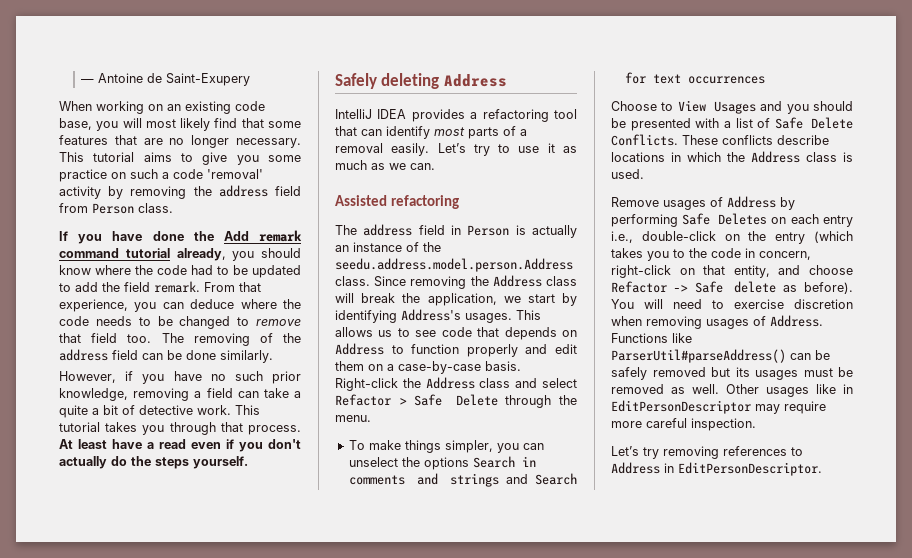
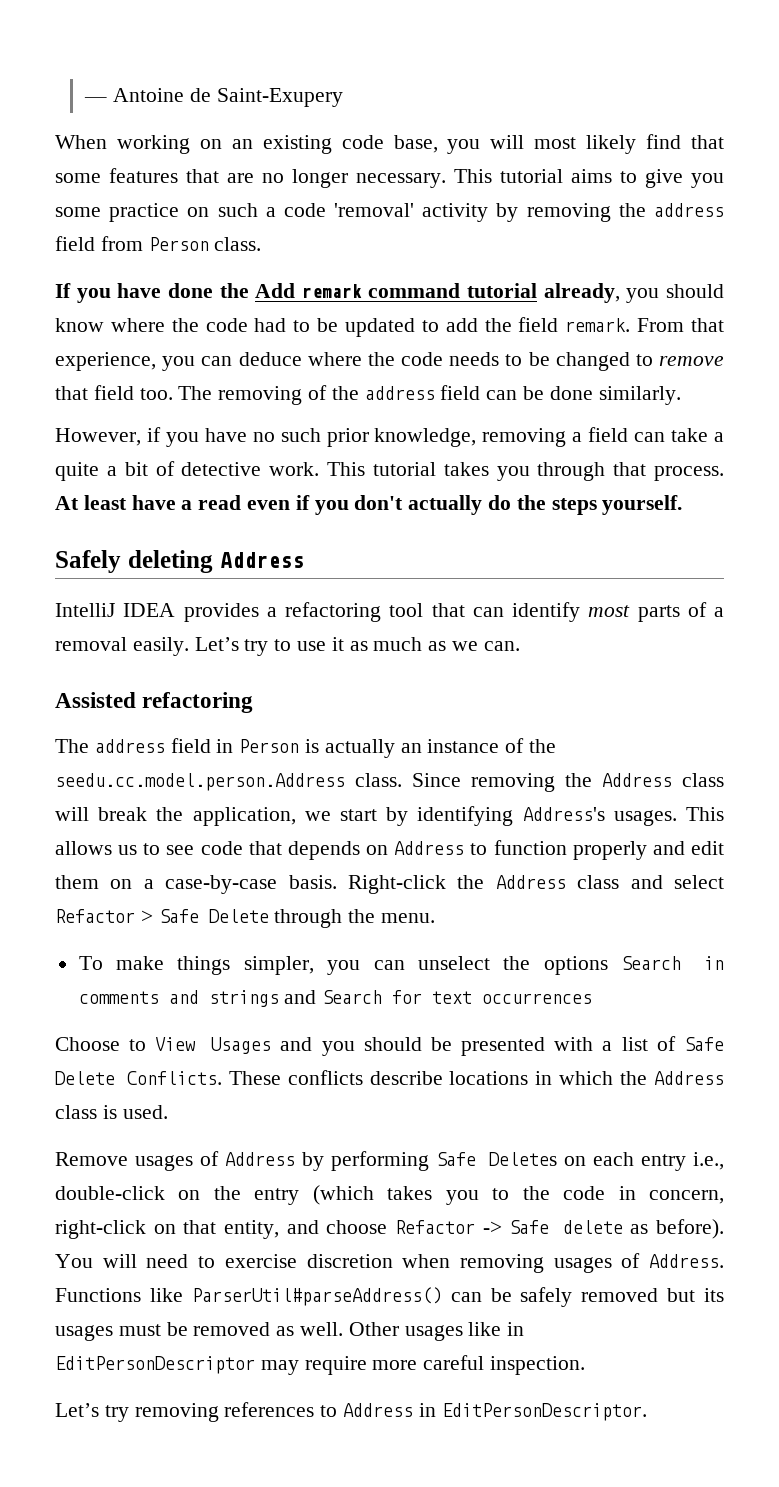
[335,258,573,272] seedu.address.model.person.Address -> [55,773,345,791] seedu.cc.model.person.Address

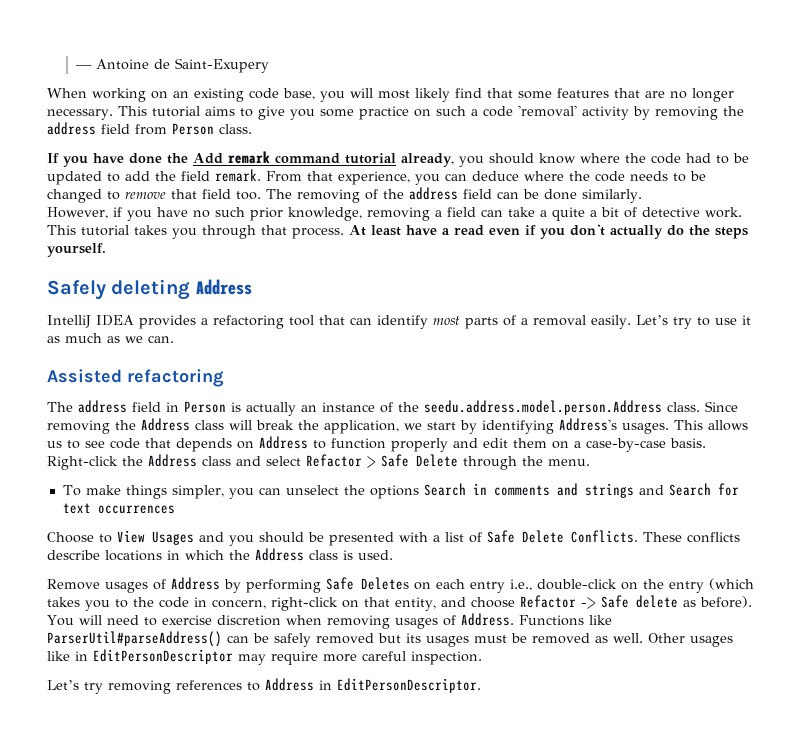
[55,773,345,791] seedu.cc.model.person.Address -> [424,400,662,415] seedu.address.model.person.Address

